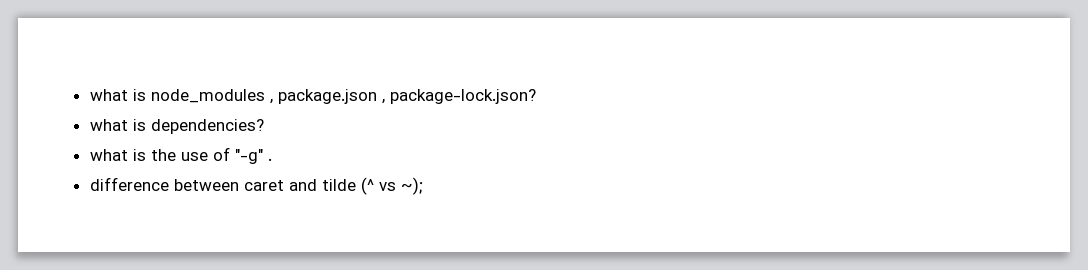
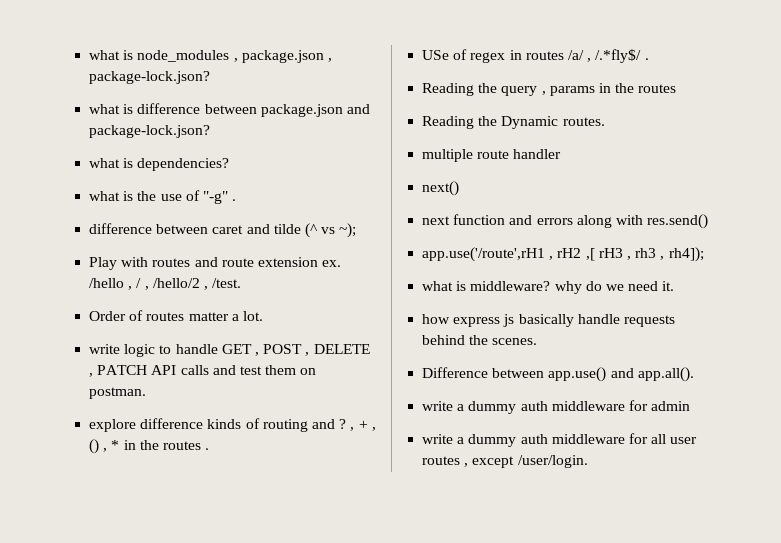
(536, 96) none -> [89,103,370,117] [89,125,211,138] // what is difference between package.json and package-lock.json?
(423, 186) none -> [89,257,342,270] [89,278,242,290] [89,310,263,321] [89,344,370,357] [89,365,317,377] [89,387,147,399] [89,418,376,432] [89,439,210,454] [422,49,649,63] [422,83,677,96] [422,116,605,129] [422,149,562,162] [422,181,460,196] [422,214,709,229] [422,247,704,262] [422,281,675,294] [422,314,675,327] [422,335,538,345] [422,367,694,382] [422,400,691,414] [422,433,698,447] [422,455,588,468] // Play with routes and route extension ex. /hello , / , /hello/2 , /test. // Order of routes matter a lot. // write logic to handle GET , POST , DELETE , PATCH API calls and test them on postman. // explore difference kinds of routing and ? , + , () , * in the routes . // USe of regex in routes /a/ , /.*fly$/ . // Reading the query , params in the routes // Reading the Dynamic routes. // multiple route handler // next() // next function and errors along with res.send() // app.use('/route',rH1 , rH2 ,[ rH3 , rh3 , rh4]); // what is middleware? why do we need it. // how express js basically handle requests behind the scenes. // Difference between app.use() and app.all(). // write a dummy auth middleware for admin // write a dummy auth middleware for all user routes , except /user/login.

